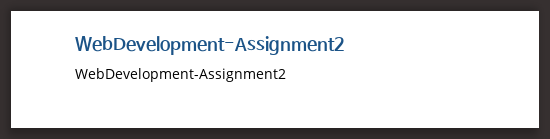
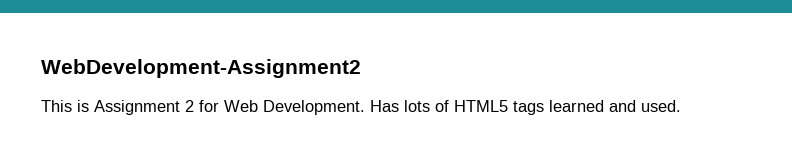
[75,68,286,82] WebDevelopment-Assignment2 -> [41,100,681,115] This is Assignment 2 for Web Development. Has lots of HTML5 tags learned and used.

